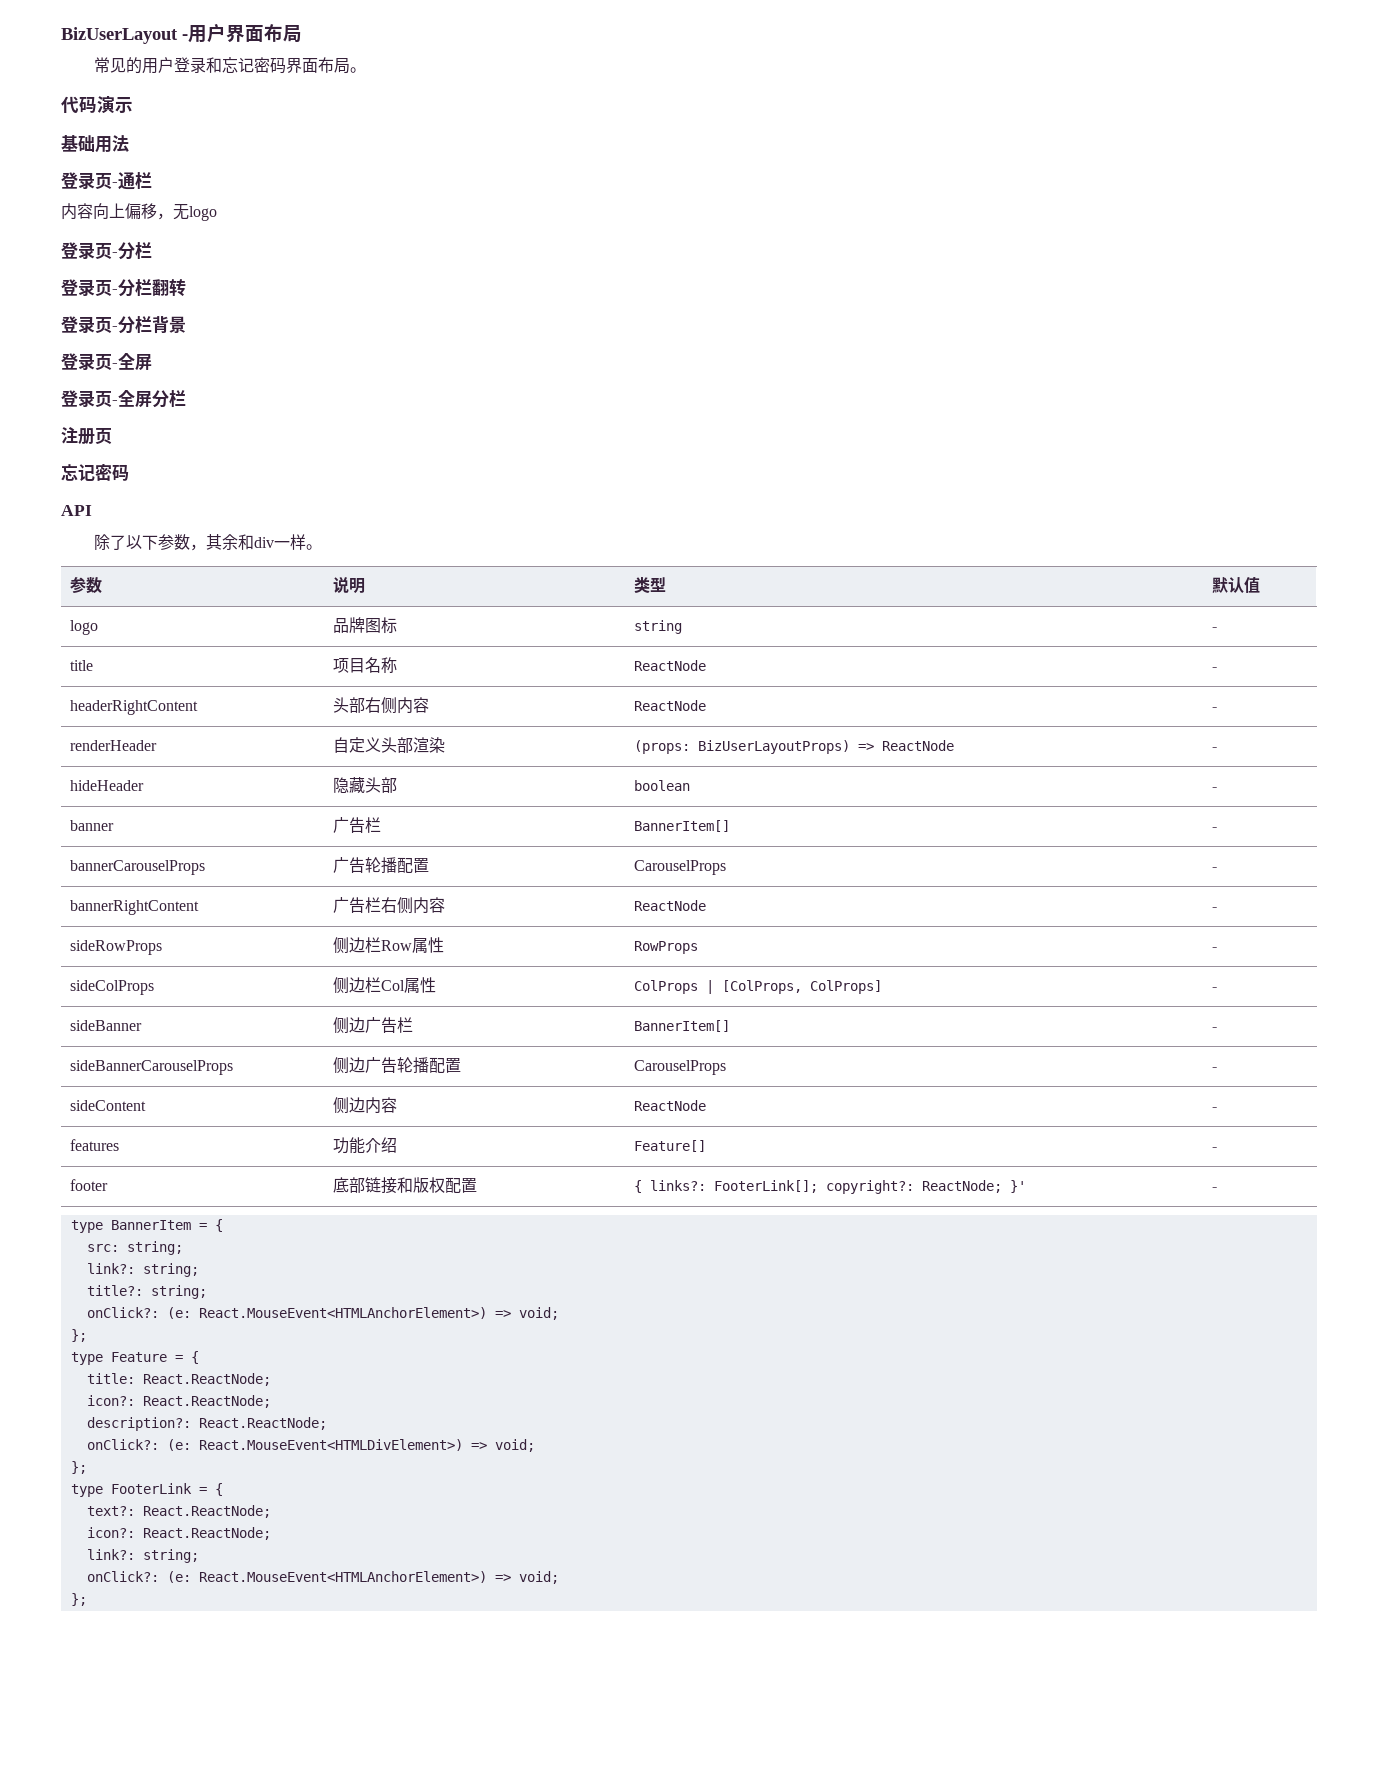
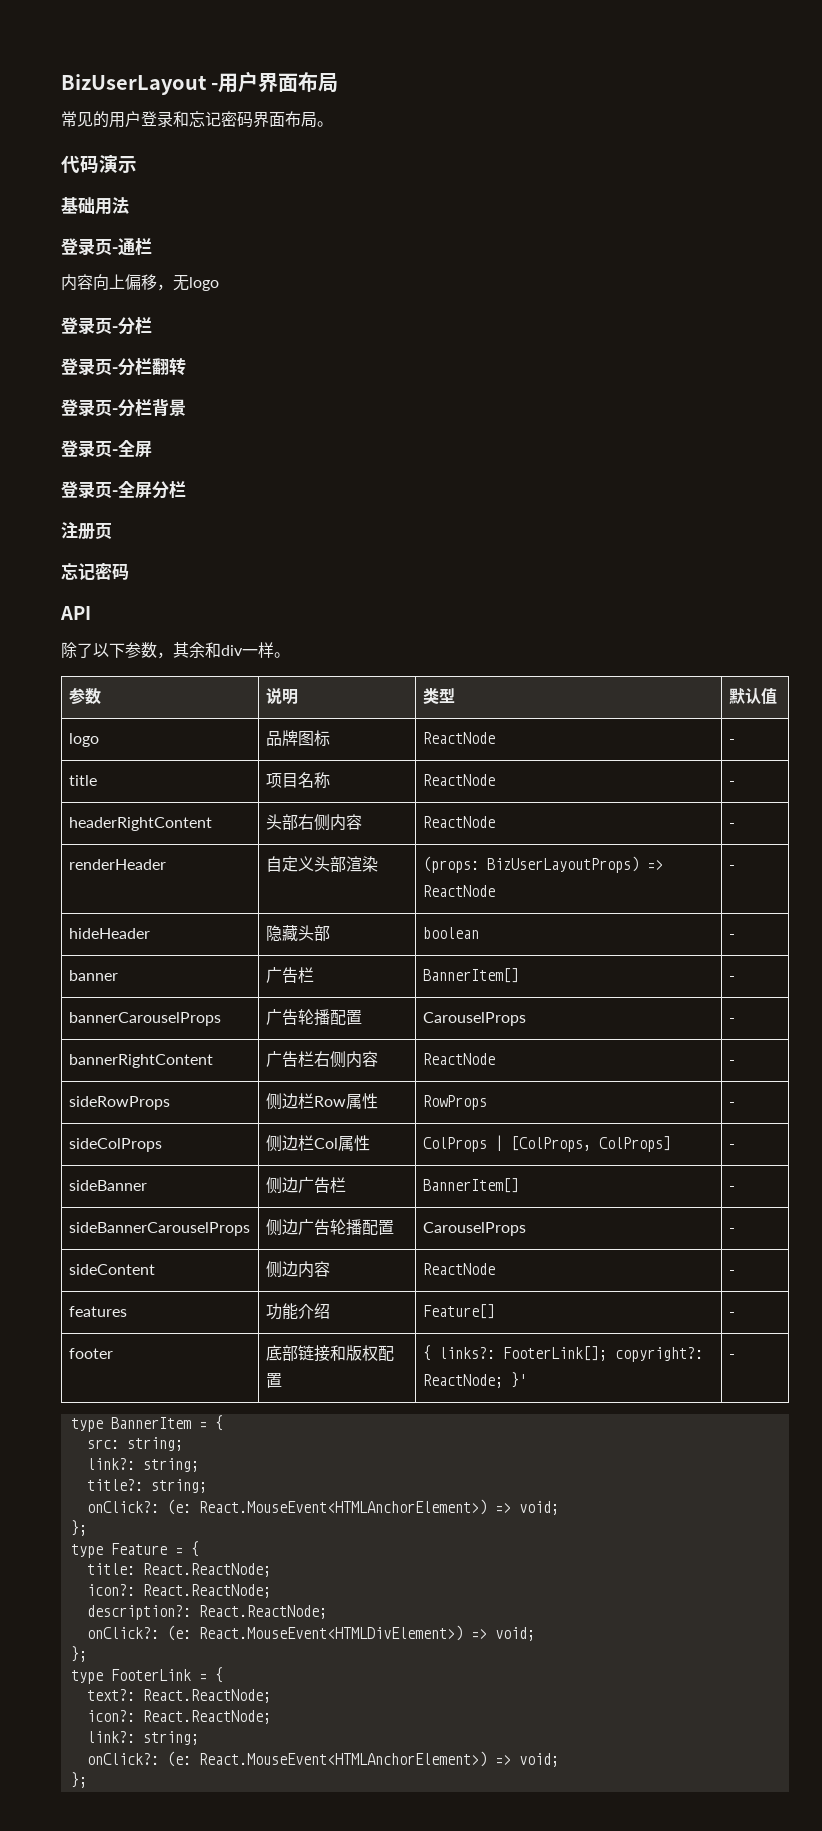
[633,620,682,634] string -> [422,732,495,744] ReactNode

